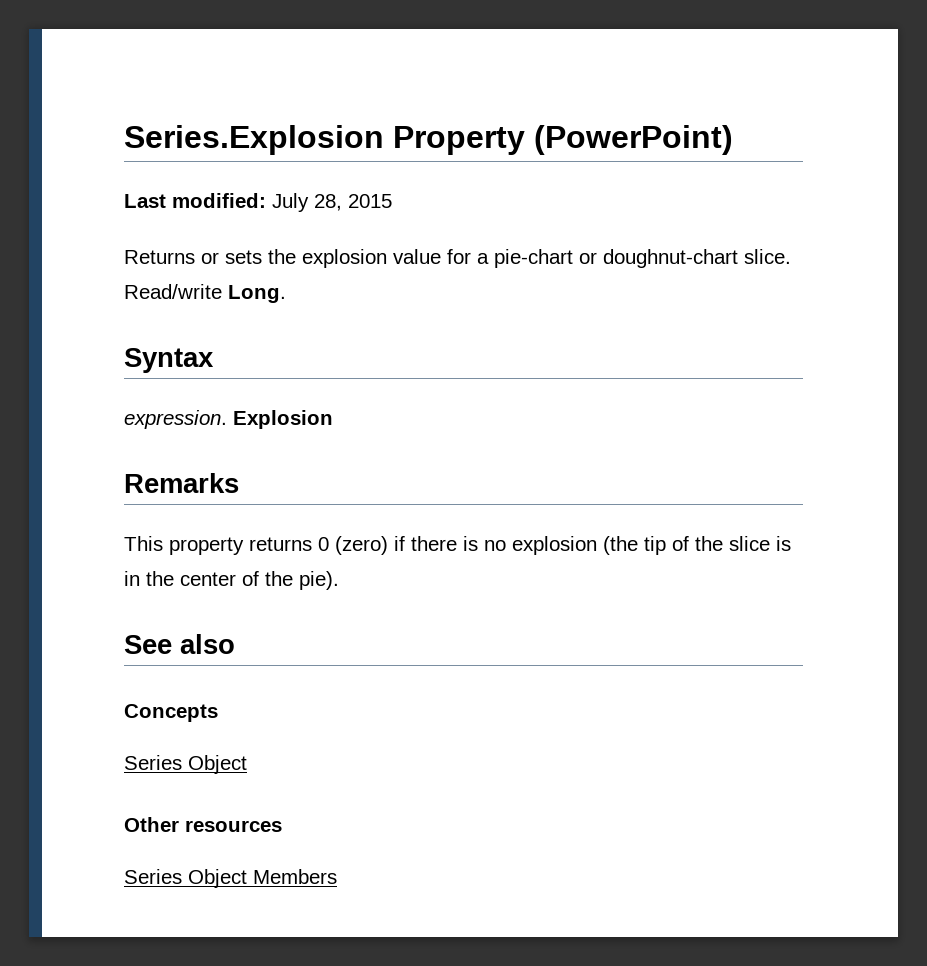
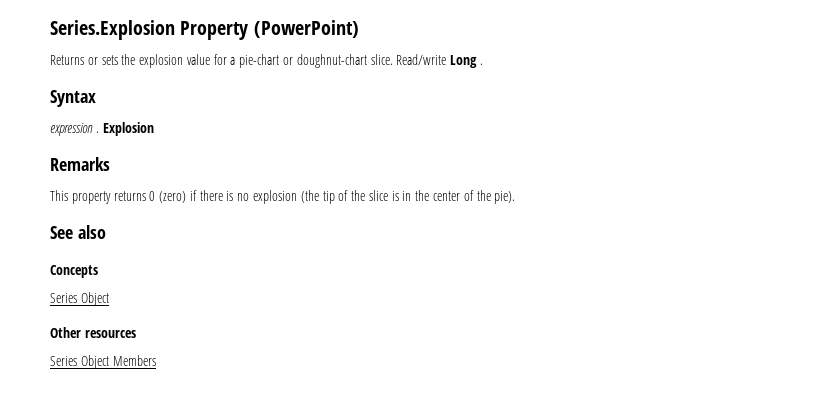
[124,193,392,212] // Last modified: July 28, 2015 -> (359, 29) none
[228,285,286,303] Long. -> [450,55,483,68] Long .
[124,410,227,429] expression. -> [50,122,99,136] expression .

